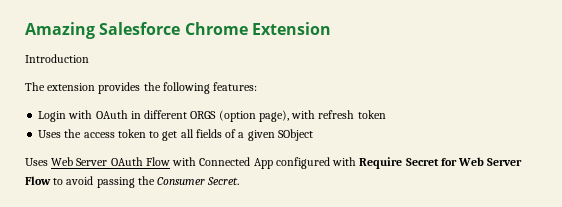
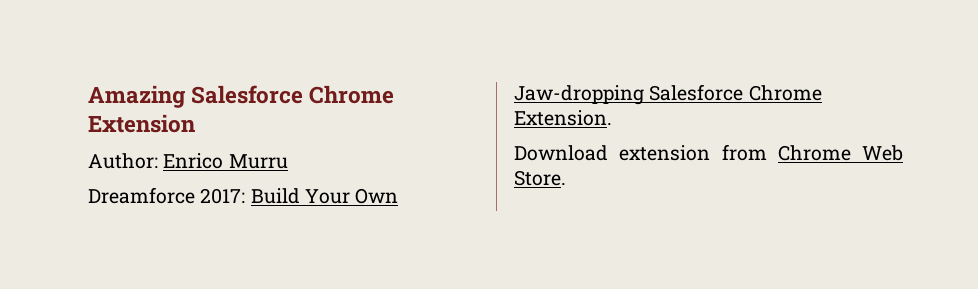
[25,54,89,63] [25,82,258,94] [38,110,386,122] [38,129,313,141] [25,157,523,169] [25,176,240,188] Introduction // The extension provides the following features: // Login with OAuth in different ORGS (option page), with refresh token // Uses the access token to get all fields of a given SObject // Uses Web Server OAuth Flow with Connected App configured with Require Secret for Web Server Flow to avoid passing the Consumer Secret. -> [88,153,288,169] [88,187,399,204] [514,84,822,105] [514,110,612,126] [514,144,903,161] [514,170,566,186] Author: Enrico Murru // Dreamforce 2017: Build Your Own Jaw-dropping Salesforce Chrome Extension. // Download extension from Chrome Web Store.

